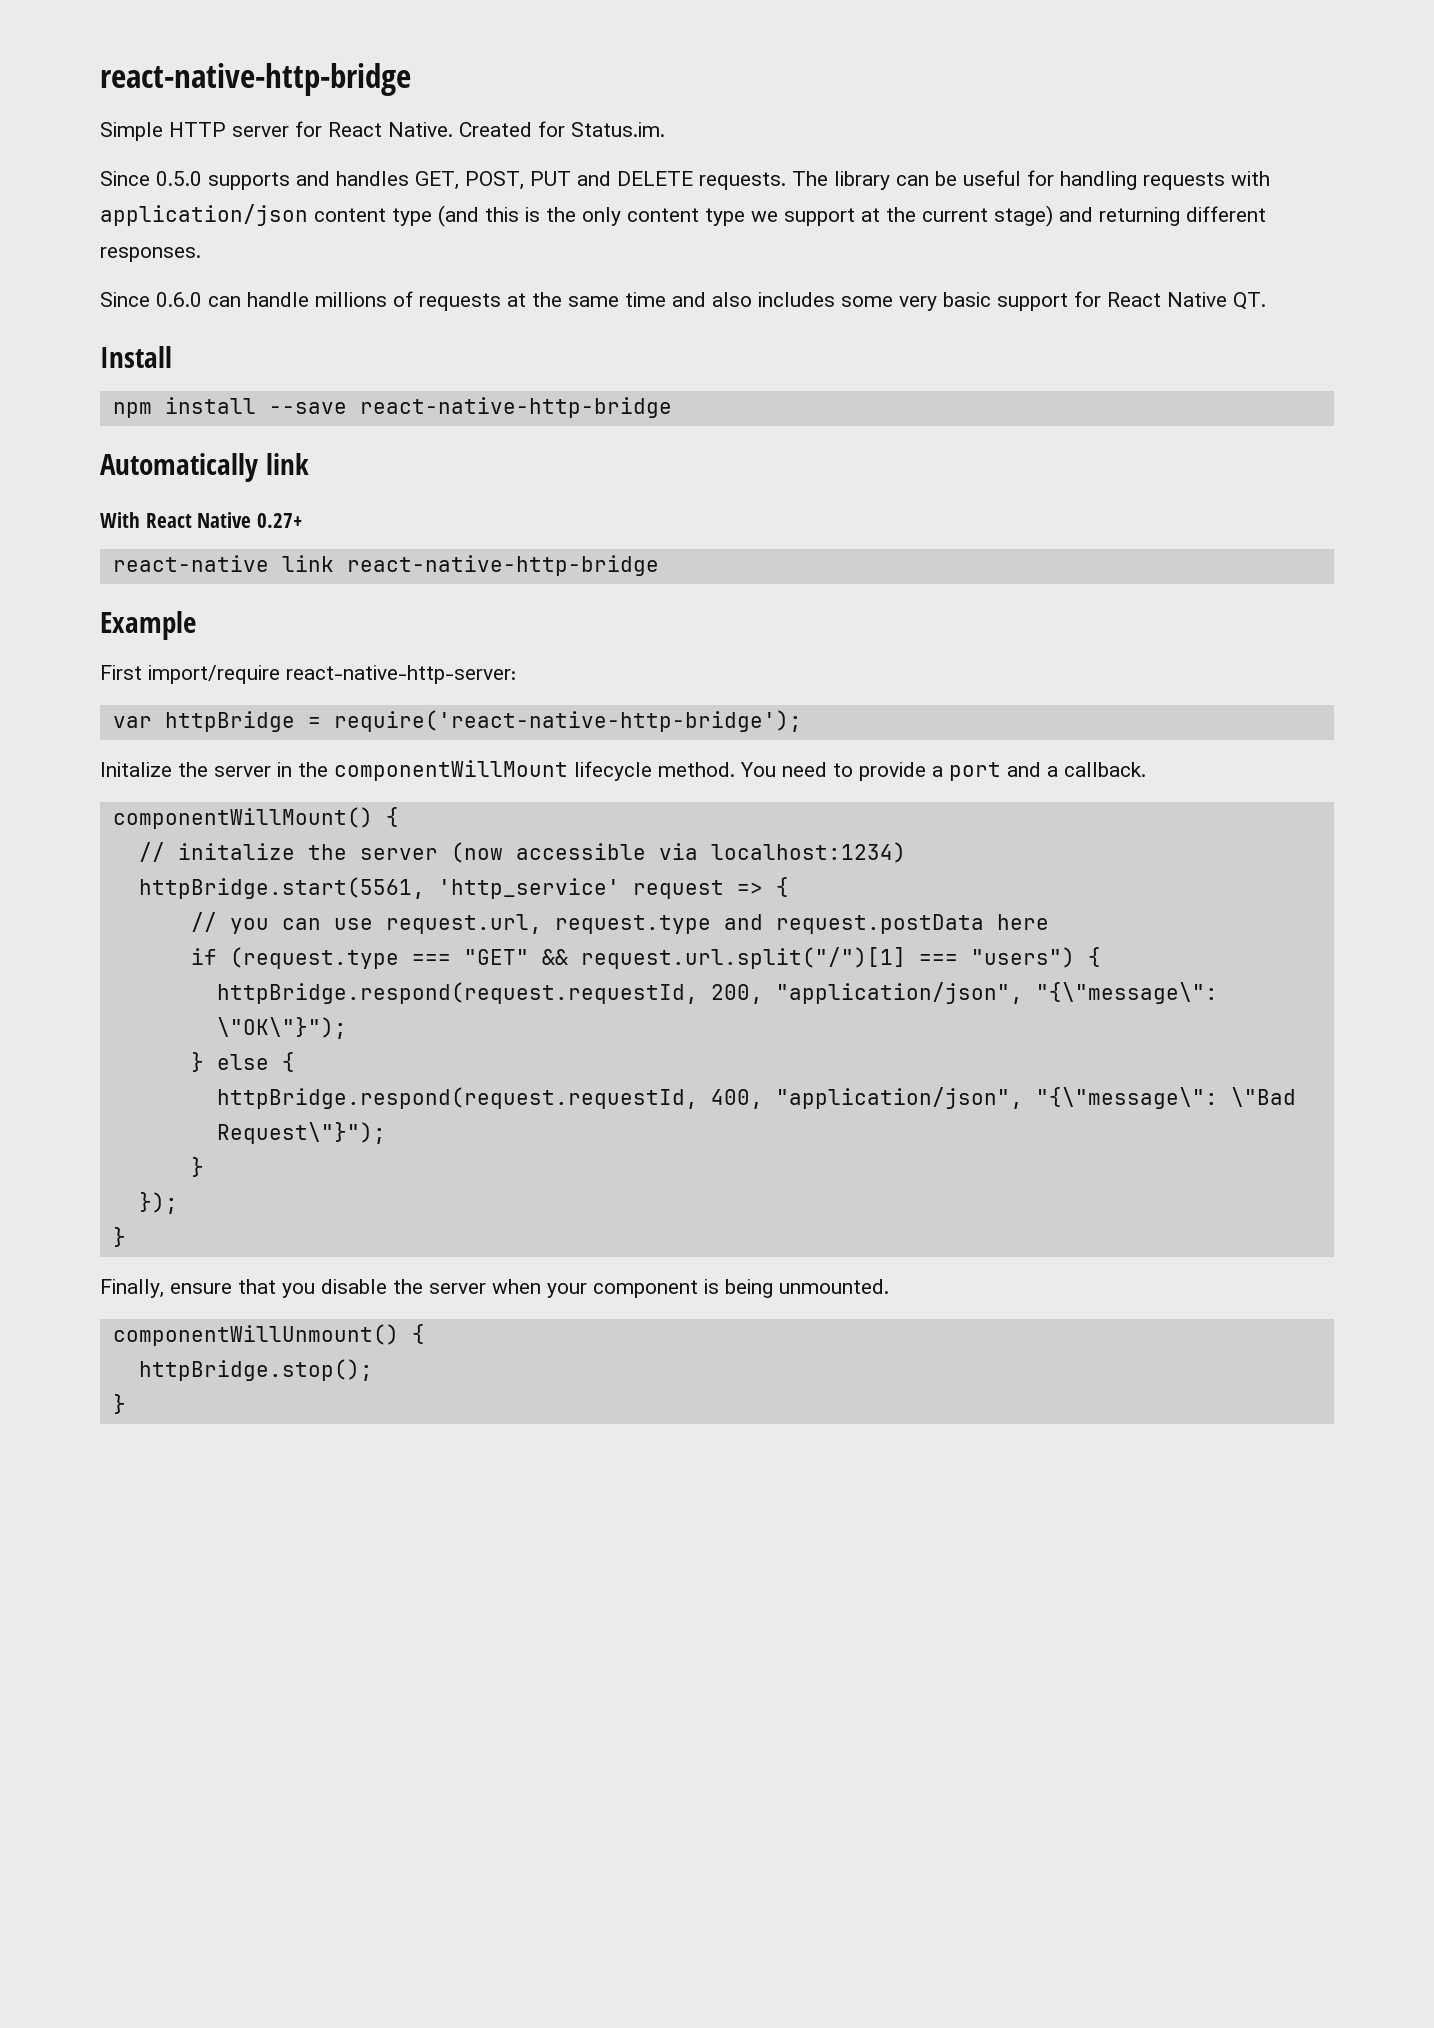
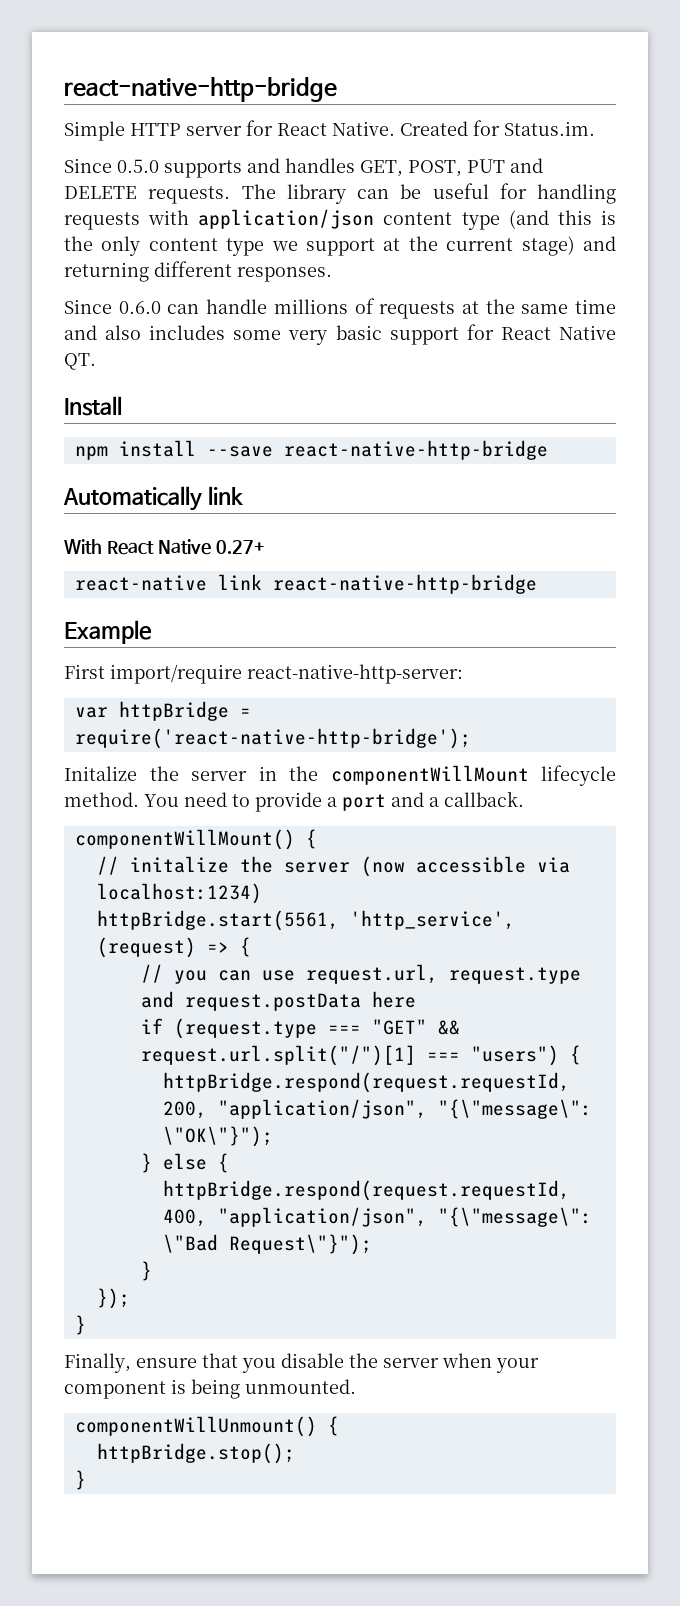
[437,878,724,899] 'http_service' request -> [349,910,515,930] [96,937,196,958] 'http_service', (request)

